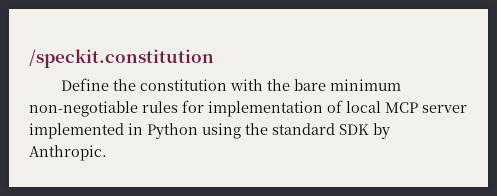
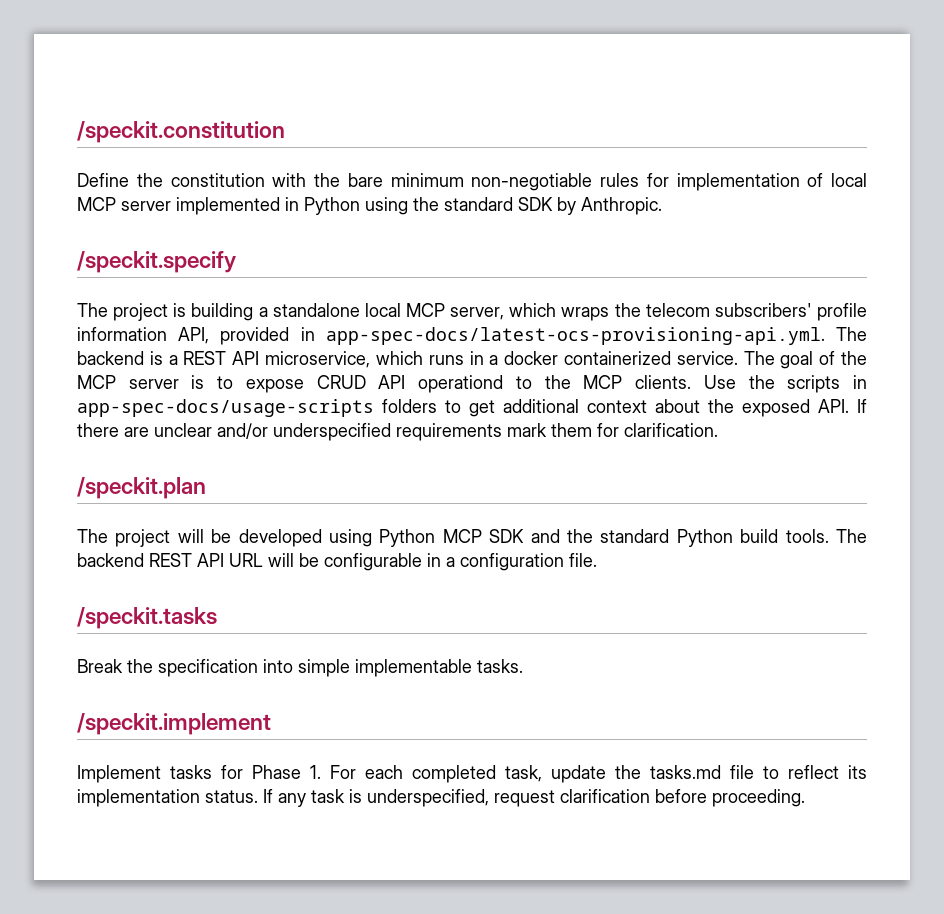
(107, 153) none -> [77,251,236,273] [77,303,867,321] [77,327,867,345] [77,351,867,369] [77,375,868,393] [77,399,867,417] [77,423,718,441] [77,477,206,499] [77,529,867,547] [77,553,597,571] [77,607,217,629] [77,659,523,677] [77,713,271,735] [77,765,867,783] [77,789,805,807] // /speckit.specify // The project is building a standalone local MCP server, which wraps the telecom subscribers' profile information API, provided in app-spec-docs/latest-ocs-provisioning-api.yml. The backend is a REST API microservice, which runs in a docker containerized service. The goal of the MCP server is to expose CRUD API operationd to the MCP clients. Use the scripts in app-spec-docs/usage-scripts folders to get additional context about the exposed API. If there are unclear and/or underspecified requirements mark them for clarification. // /speckit.plan // The project will be developed using Python MCP SDK and the standard Python build tools. The backend REST API URL will be configurable in a configuration file. // /speckit.tasks // Break the specification into simple implementable tasks. // /speckit.implement // Implement tasks for Phase 1. For each completed task, update the tasks.md file to reflect its implementation status. If any task is underspecified, request clarification before proceeding.

